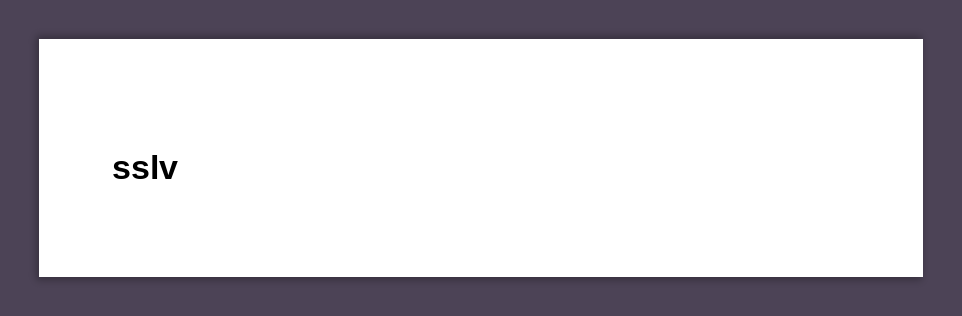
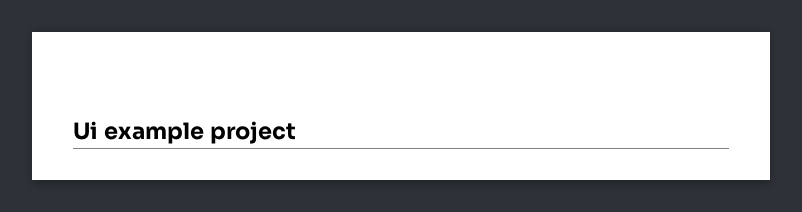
[112,155,178,179] sslv -> [73,121,297,144] Ui example project

